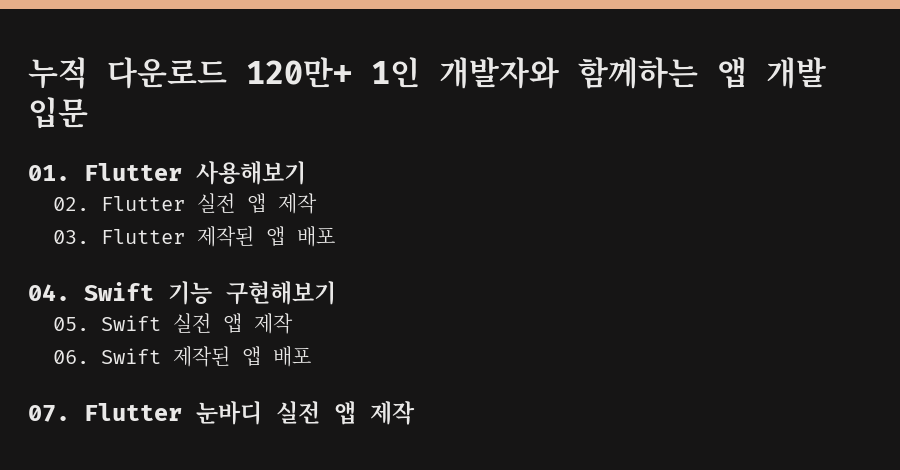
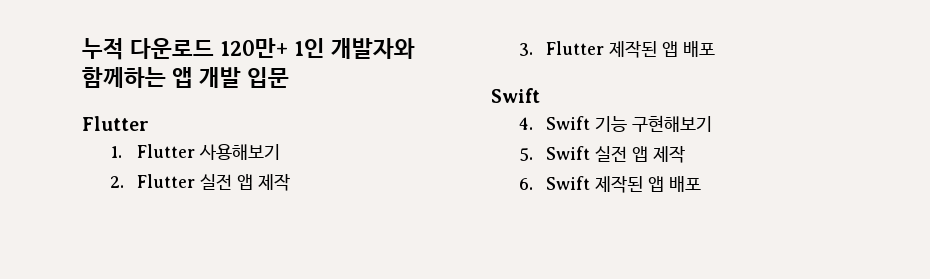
[28,165,70,181] 01. -> [82,116,149,131] [109,146,122,158] Flutter // 1.
[53,197,90,211] 02. -> [109,176,124,188] 2.
[53,230,90,244] 03. -> [518,43,533,56] 3.
[28,284,70,301] 04. -> [491,88,540,103] [518,117,533,130] Swift // 4.
[53,317,90,331] 05. -> [518,148,533,161] 5.
[53,350,90,364] 06. -> [518,178,533,190] 6.
[28,401,415,425] // 07. Flutter 눈바디 실전 앱 제작 -> (702, 184) none

